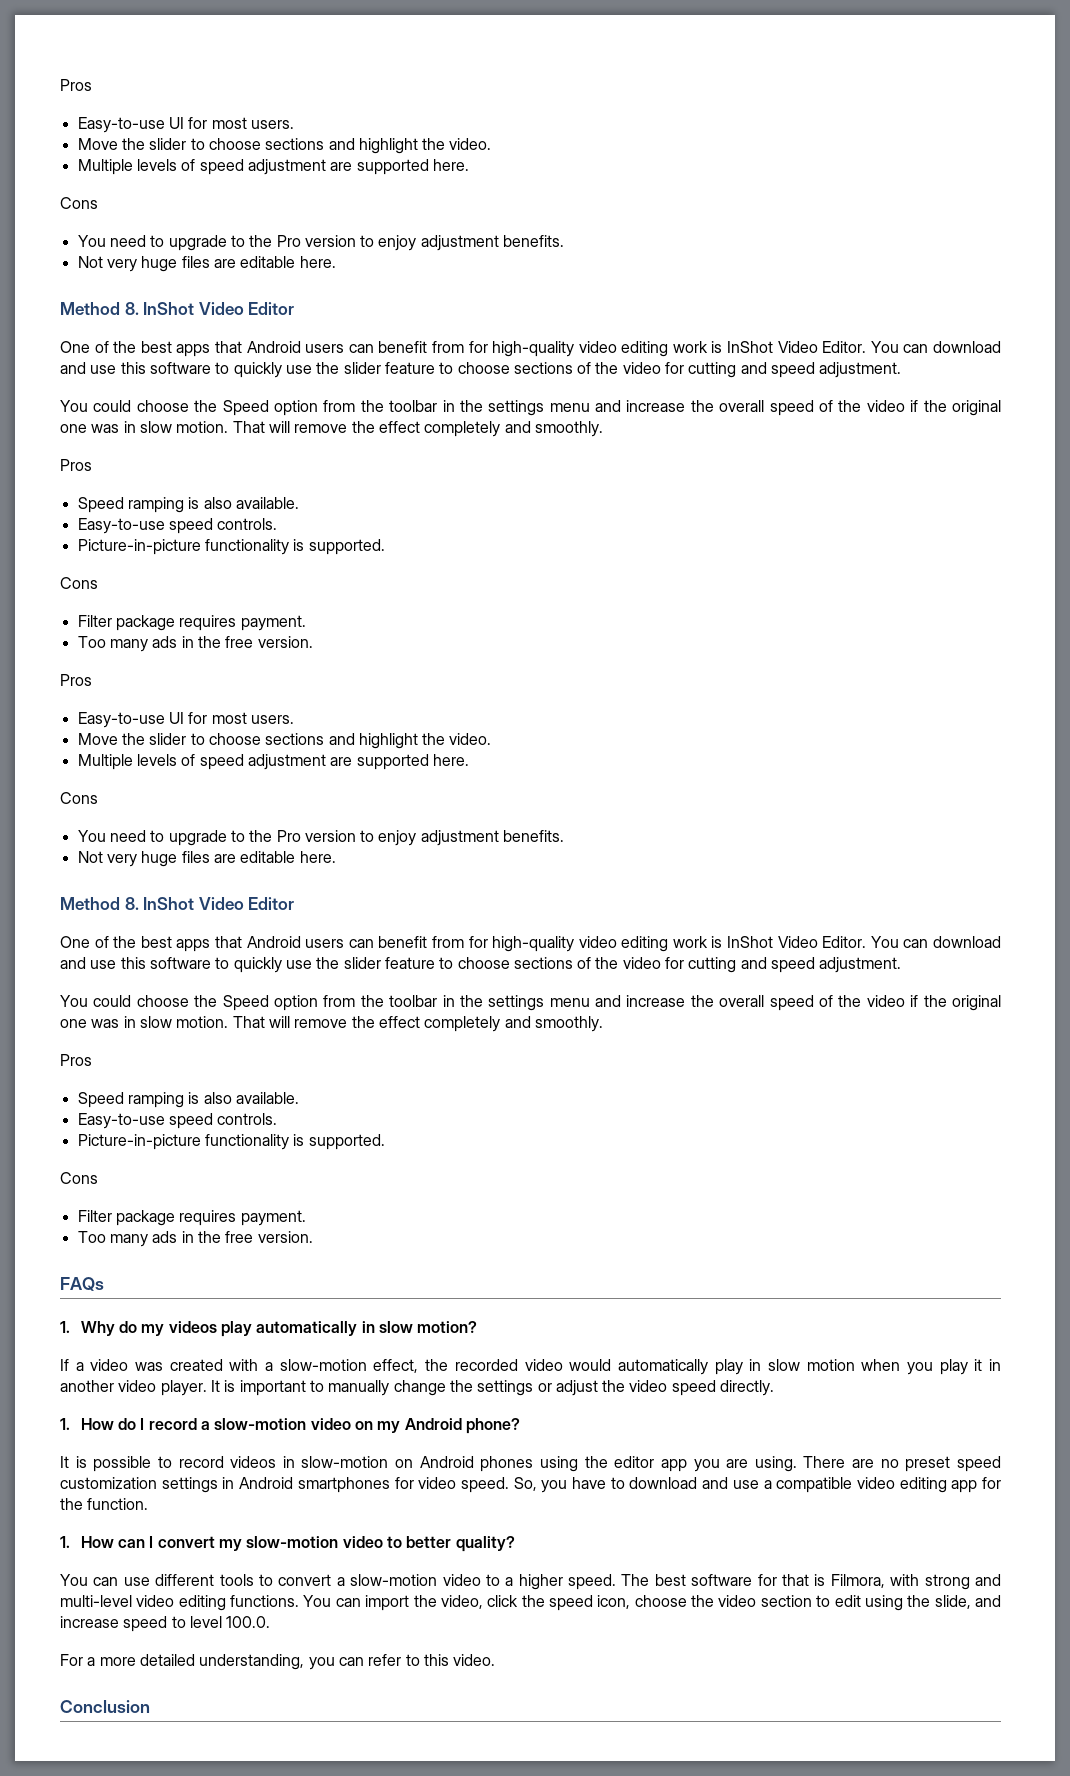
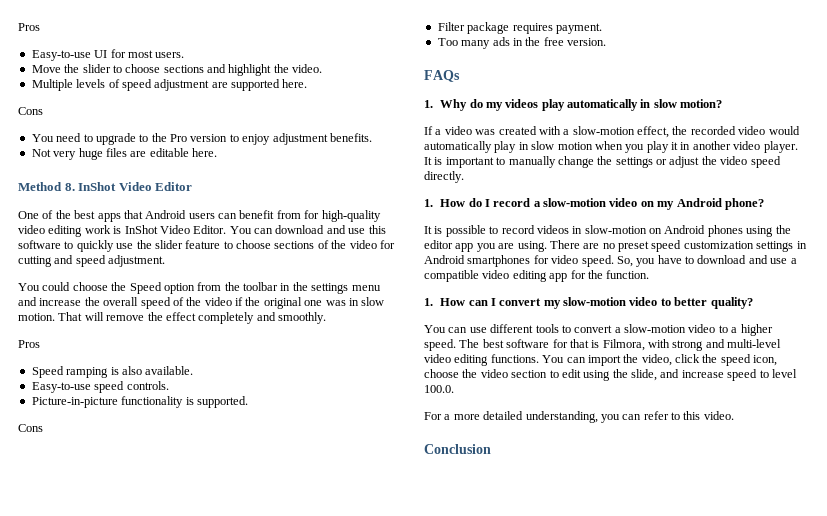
[60,674,92,686] [77,712,294,728] [77,733,492,749] [77,754,469,770] [60,792,98,804] [77,830,565,846] [77,851,336,867] [60,897,295,910] [60,936,1002,952] [60,957,902,973] [60,995,1002,1011] [60,1016,603,1032] [60,1054,92,1066] [77,1092,299,1108] [77,1113,278,1129] [77,1134,385,1150] [60,1172,98,1184] [77,1210,306,1226] [77,1231,313,1247] // Pros // Easy-to-use UI for most users. // Move the slider to choose sections and highlight the video. // Multiple levels of speed adjustment are supported here. // Cons // You need to upgrade to the Pro version to enjoy adjustment benefits. // Not very huge files are editable here. // Method 8. InShot Video Editor // One of the best apps that Android users can benefit from for high-quality video editing work is InShot Video Editor. You can download and use this software to quickly use the slider feature to choose sections of the video for cutting and speed adjustment. // You could choose the Speed option from the toolbar in the settings menu and increase the overall speed of the video if the original one was in slow motion. That will remove the effect completely and smoothly. // Pros // Speed ramping is also available. // Easy-to-use speed controls. // Picture-in-picture functionality is supported. // Cons // Filter package requires payment. // Too many ads in the free version. -> (606, 42) none

